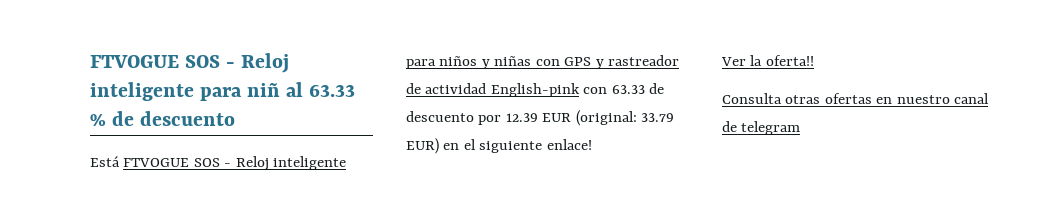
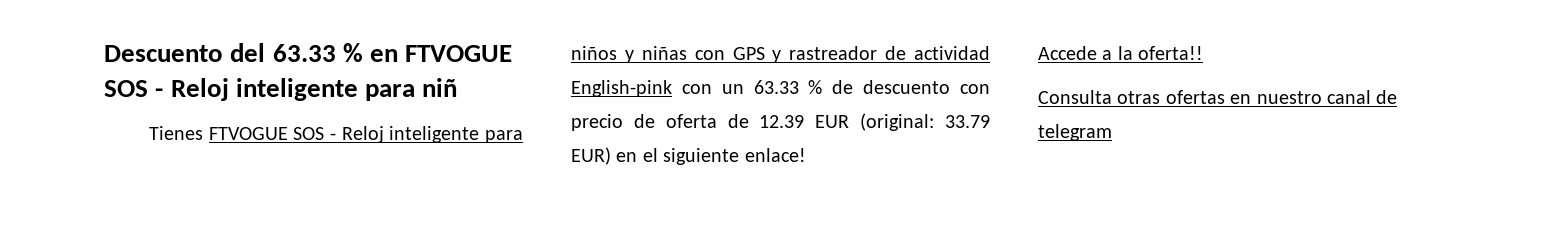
(90, 61) none -> [104,43,399,62] Descuento del 63.33 % en
[286,82,356,97] [90,111,236,126] [90,156,120,167] al 63.33 % de descuento // Está -> [149,126,204,140] // Tienes
[611,83,665,94] [406,111,502,125] 63.33 de descuento por -> [721,80,990,94] [571,114,749,131] un 63.33 % de descuento con precio de oferta de
[721,57,746,66] Ver -> [1038,46,1113,60] Accede a

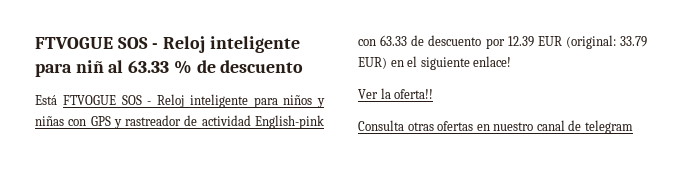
[104,43,399,62] Descuento del 63.33 % en -> (35, 43) none
[149,126,204,140] // Tienes -> [108,60,304,74] [35,95,57,105] al 63.33 % de descuento // Está
[721,80,990,94] [571,114,749,131] un 63.33 % de descuento con precio de oferta de -> [380,35,505,49] 63.33 de descuento por
[1038,46,1113,60] Accede a -> [358,89,378,99] Ver

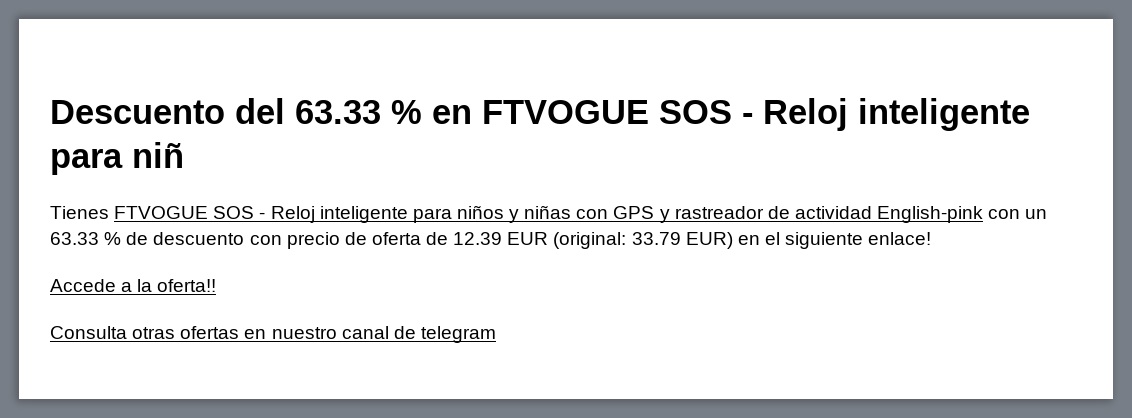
(35, 43) none -> [50,98,472,124] Descuento del 63.33 % en
[108,60,304,74] [35,95,57,105] al 63.33 % de descuento // Está -> [50,206,109,219] // Tienes
[380,35,505,49] 63.33 de descuento por -> [1025,209,1048,219] [50,232,449,249] un 63.33 % de descuento con precio de oferta de
[358,89,378,99] Ver -> [50,279,133,292] Accede a

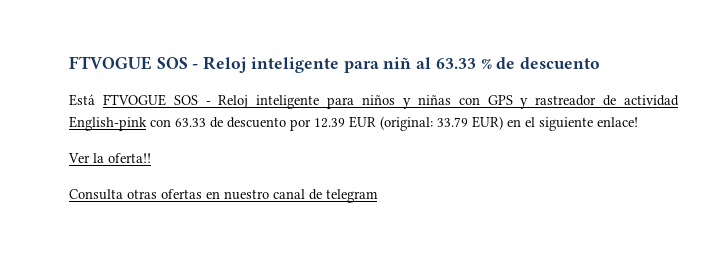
[50,98,472,124] Descuento del 63.33 % en -> (69, 63) none
[50,206,109,219] // Tienes -> [416,57,600,69] [69,94,95,106] al 63.33 % de descuento // Está
[1025,209,1048,219] [50,232,449,249] un 63.33 % de descuento con precio de oferta de -> [175,117,311,131] 63.33 de descuento por
[50,279,133,292] Accede a -> [68,153,90,163] Ver

